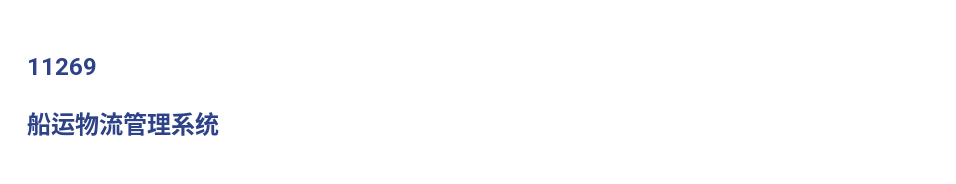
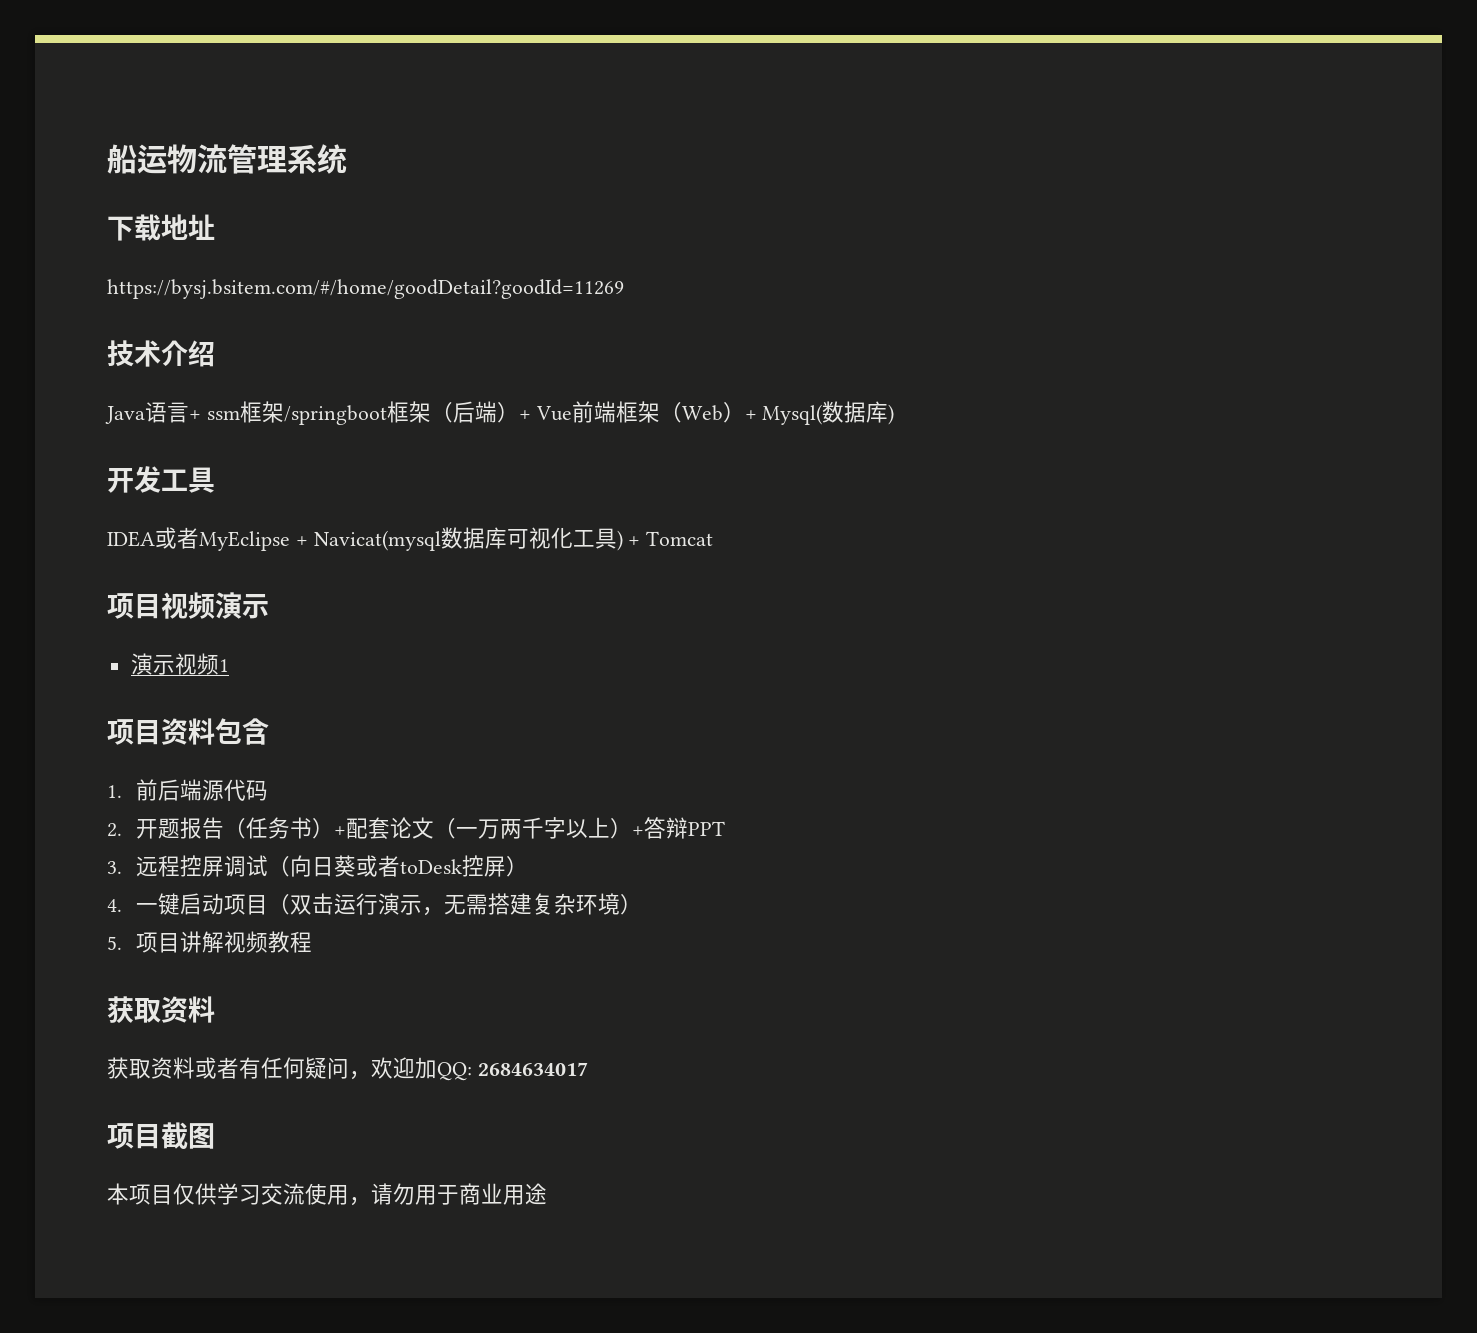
[27,58,97,75] 11269 // -> (107, 159) none
(219, 124) none -> [107,214,215,241] [107,279,624,299] [107,340,215,367] [105,401,895,425] [107,466,215,493] [107,527,714,551] [107,592,269,619] [130,653,229,675] [107,718,269,745] [107,779,269,801] [107,817,726,839] [107,855,529,877] [107,893,643,916] [107,931,313,953] [107,996,215,1023] [107,1057,588,1081] [107,1122,215,1149] [107,1183,547,1206] // 下载地址 // https://bysj.bsitem.com/#/home/goodDetail?goodId=11269 // 技术介绍 // Java语言+ ssm框架/springboot框架（后端）+ Vue前端框架（Web）+ Mysql(数据库) // 开发工具 // IDEA或者MyEclipse + Navicat(mysql数据库可视化工具) + Tomcat // 项目视频演示 // 演示视频1 // 项目资料包含 // 1.前后端源代码 // 2.开题报告（任务书）+配套论文（一万两千字以上）+答辩PPT // 3.远程控屏调试（向日葵或者toDesk控屏） // 4.一键启动项目（双击运行演示，无需搭建复杂环境） // 5.项目讲解视频教程 // 获取资料 // 获取资料或者有任何疑问，欢迎加QQ: 2684634017 // 项目截图 // 本项目仅供学习交流使用，请勿用于商业用途

